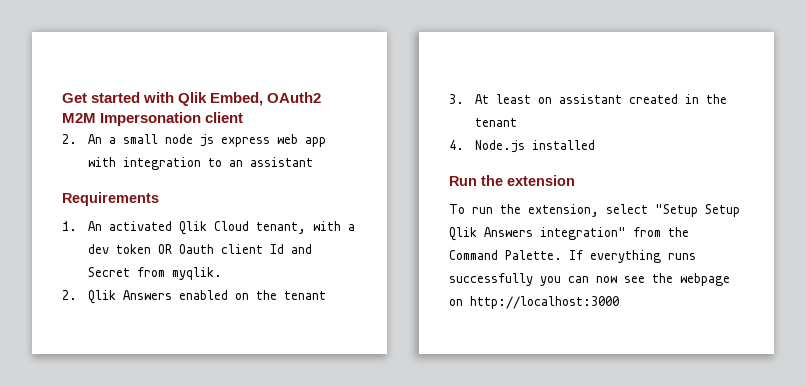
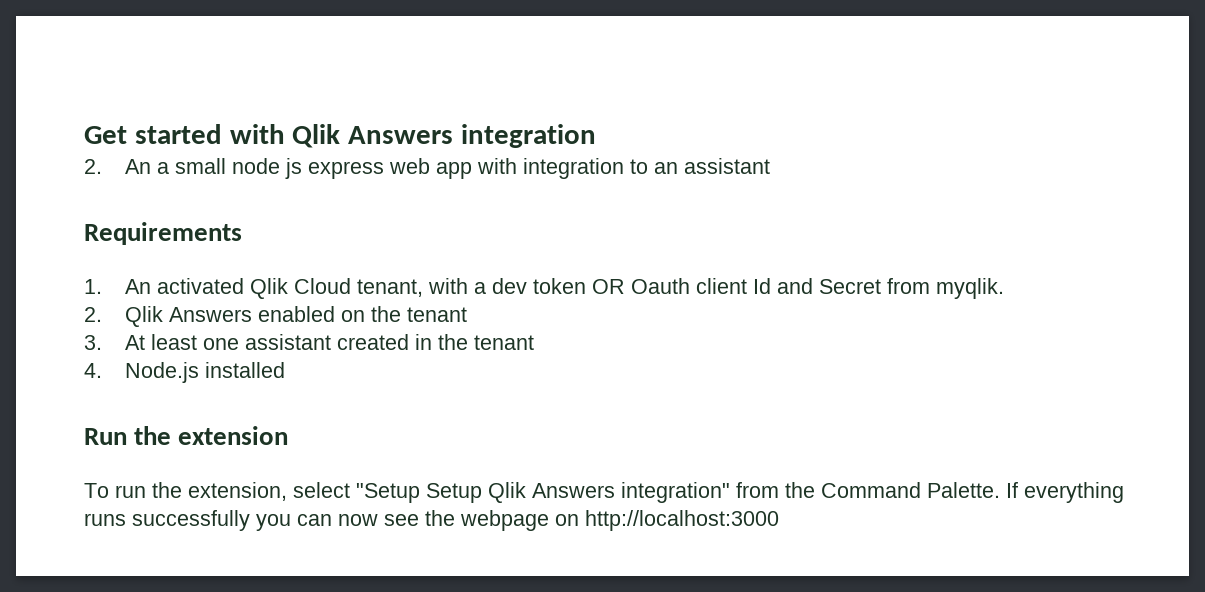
[210,92,322,106] [62,112,244,126] Embed, OAuth2 M2M Impersonation client -> [348,124,597,148] Answers integration
[537,97,552,104] on -> [202,338,239,350] one

